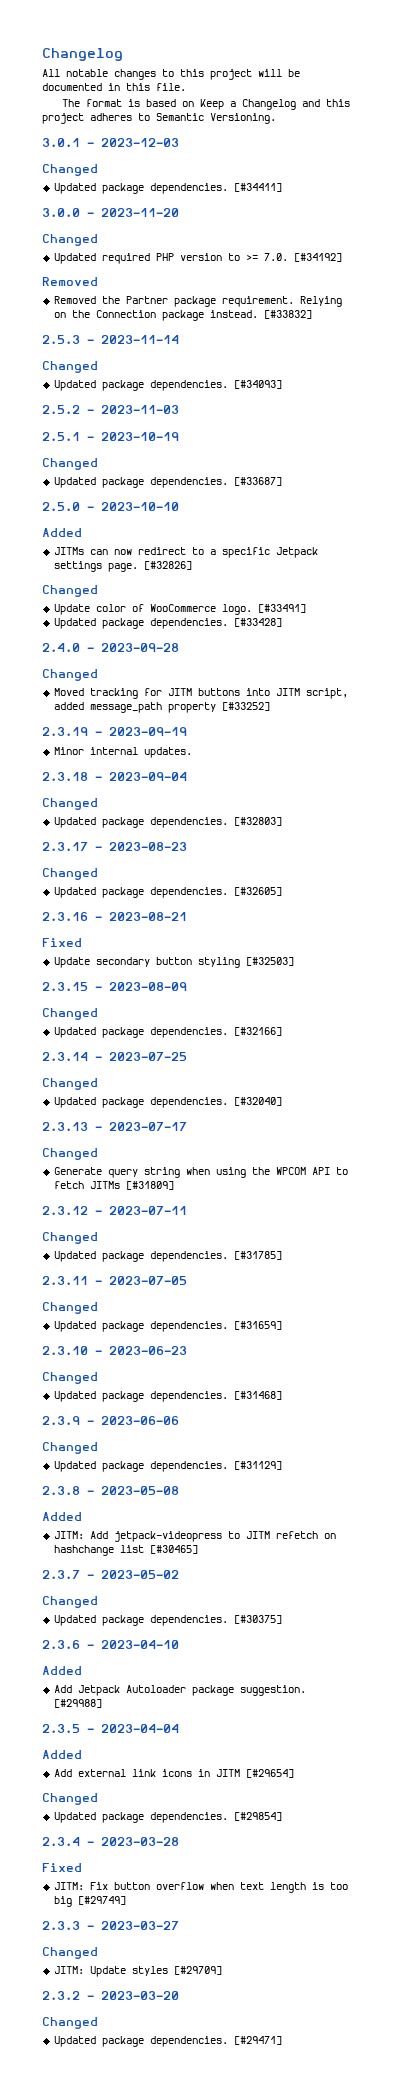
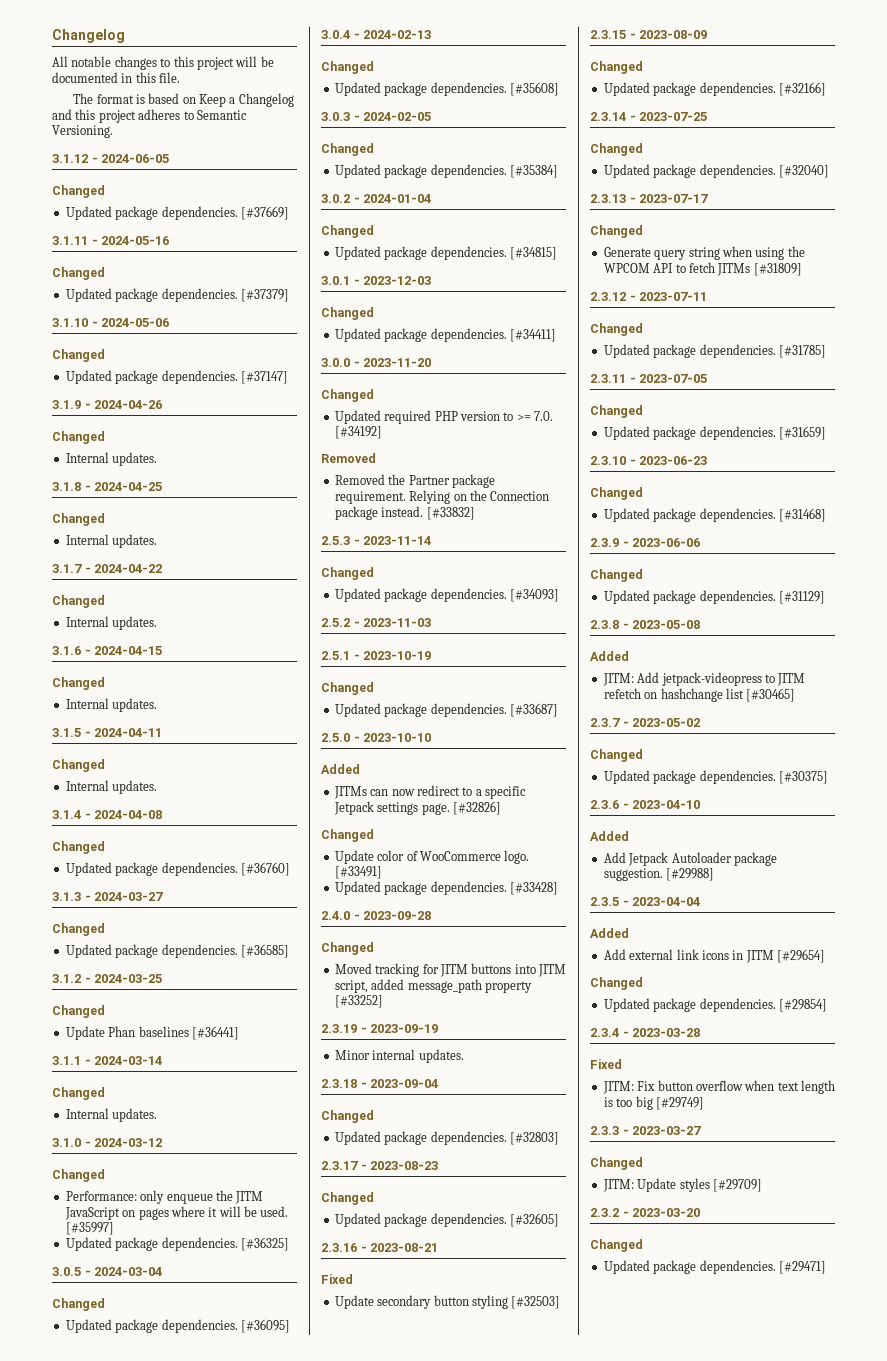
(276, 118) none -> [52,154,170,163] [52,185,105,198] [65,206,289,220] [52,236,170,245] [52,267,105,280] [65,288,289,302] [52,318,170,327] [52,349,105,362] [65,370,288,384] [52,400,163,409] [52,431,105,444] [65,452,158,466] [52,482,163,491] [52,513,105,526] [65,534,158,548] [52,564,163,573] [52,595,105,608] [65,616,158,630] [52,646,163,655] [52,677,105,690] [65,698,158,712] [52,728,163,737] [52,759,105,772] [65,780,158,794] [52,810,163,819] [52,841,105,854] [65,862,290,876] [52,892,164,901] [52,923,105,936] [65,944,289,958] [52,974,163,983] [52,1005,105,1018] [65,1026,239,1040] [52,1056,163,1065] [52,1087,105,1100] [65,1108,158,1122] [52,1138,163,1147] [52,1169,105,1182] [65,1190,264,1204] [64,1206,289,1220] [65,1222,114,1235] [65,1237,289,1251] [52,1267,163,1276] [52,1298,105,1311] [65,1319,290,1333] [321,30,432,39] [321,61,374,74] [334,82,559,96] [321,112,432,121] [321,143,374,156] [334,164,558,178] [321,194,432,203] [321,225,374,238] [334,246,557,260] // 3.1.12 - 2024-06-05 // Changed // Updated package dependencies. [#37669] // 3.1.11 - 2024-05-16 // Changed // Updated package dependencies. [#37379] // 3.1.10 - 2024-05-06 // Changed // Updated package dependencies. [#37147] // 3.1.9 - 2024-04-26 // Changed // Internal updates. // 3.1.8 - 2024-04-25 // Changed // Internal updates. // 3.1.7 - 2024-04-22 // Changed // Internal updates. // 3.1.6 - 2024-04-15 // Changed // Internal updates. // 3.1.5 - 2024-04-11 // Changed // Internal updates. // 3.1.4 - 2024-04-08 // Changed // Updated package dependencies. [#36760] // 3.1.3 - 2024-03-27 // Changed // Updated package dependencies. [#36585] // 3.1.2 - 2024-03-25 // Changed // Update Phan baselines [#36441] // 3.1.1 - 2024-03-14 // Changed // Internal updates. // 3.1.0 - 2024-03-12 // Changed // Performance: only enqueue the JITM JavaScript on pages where it will be used. [#35997] // Updated package dependencies. [#36325] // 3.0.5 - 2024-03-04 // Changed // Updated package dependencies. [#36095] // 3.0.4 - 2024-02-13 // Changed // Updated package dependencies. [#35608] // 3.0.3 - 2024-02-05 // Changed // Updated package dependencies. [#35384] // 3.0.2 - 2024-01-04 // Changed // Updated package dependencies. [#34815]

